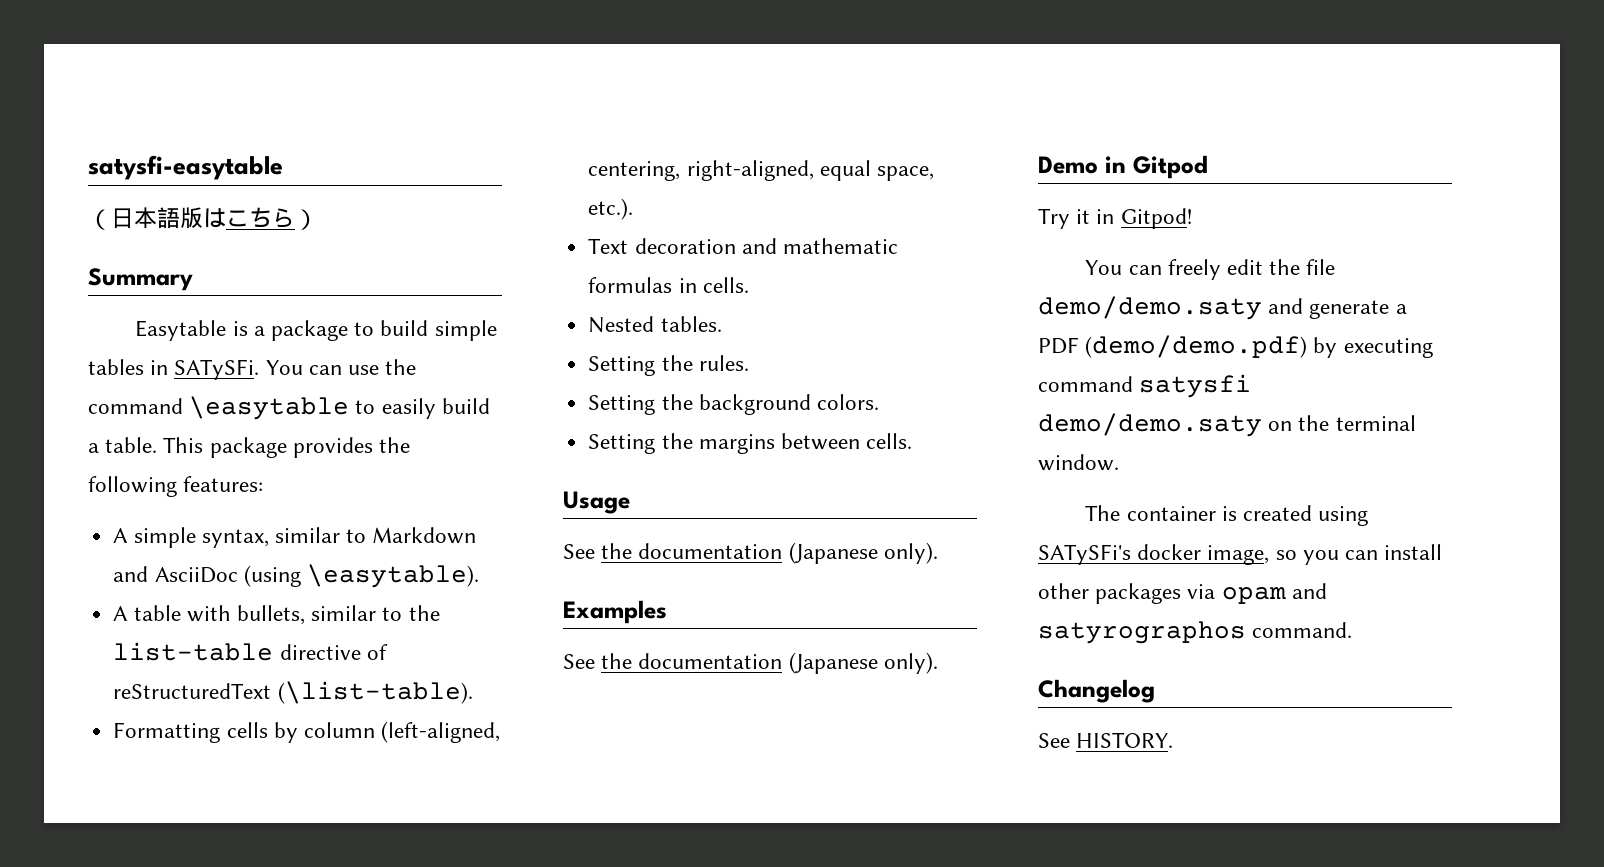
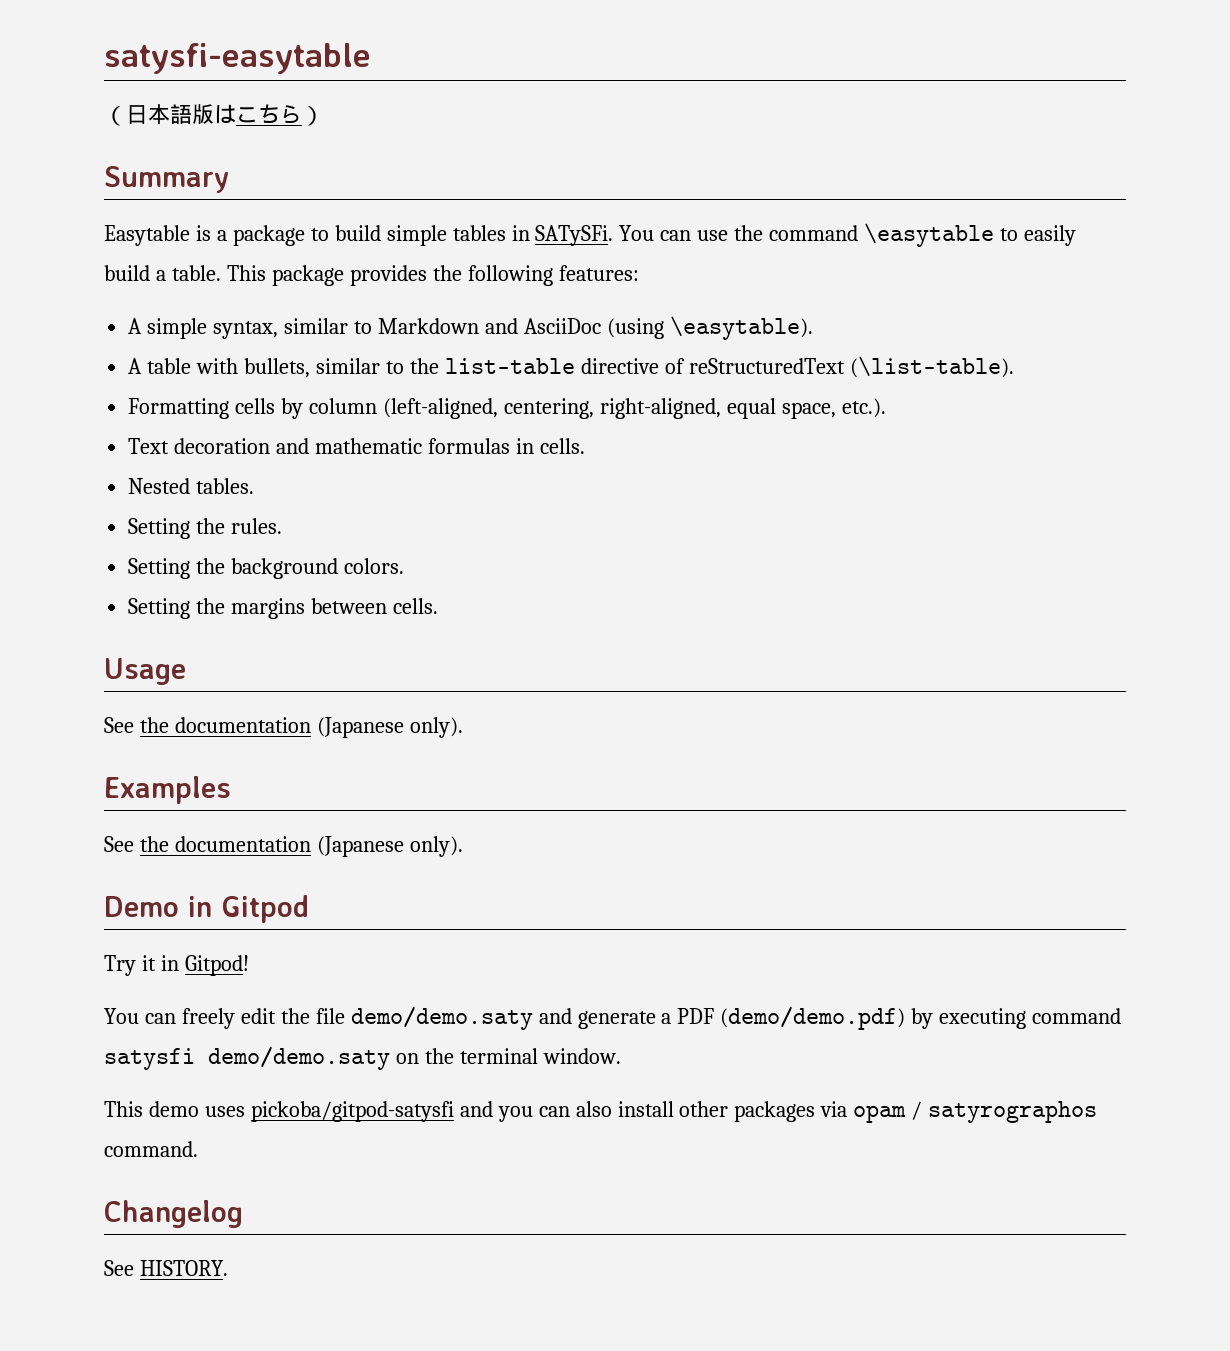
[1085,505,1369,526] [1038,544,1297,565] The container is created using SATySFi's docker image, so -> [104,1101,493,1122] This demo uses pickoba/gitpod-satysfi and
(1379, 555) none -> [575,1101,612,1117] also
[1291,583,1327,599] and -> [911,1101,923,1120] /

